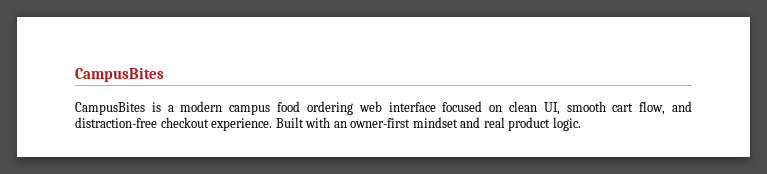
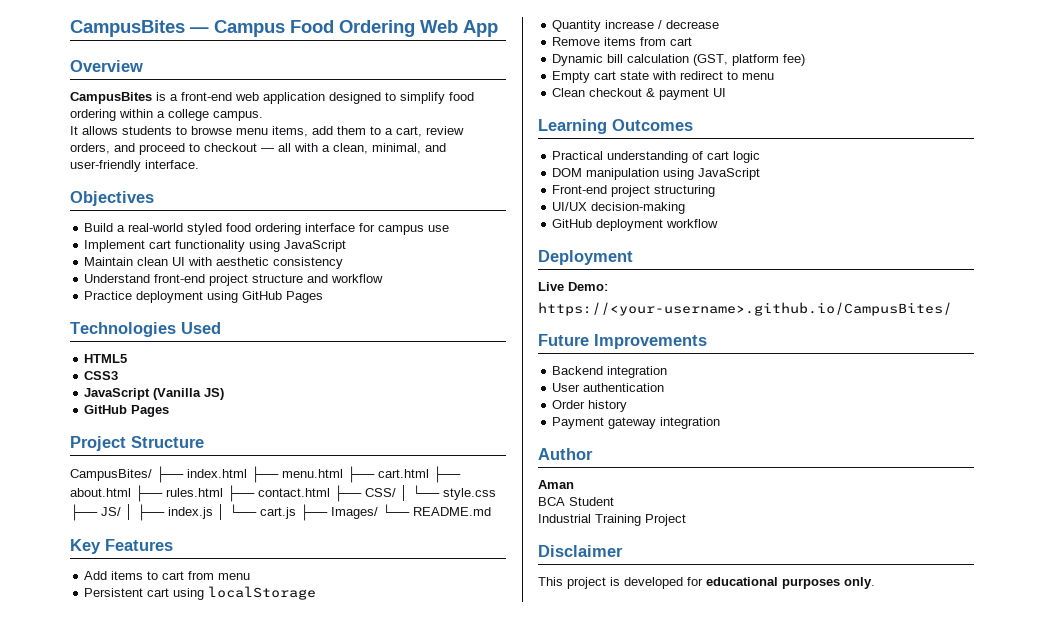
[75,67,164,82] [75,101,692,115] [75,117,581,131] CampusBites // CampusBites is a modern campus food ordering web interface focused on clean UI, smooth cart flow, and distraction-free checkout experience. Built with an owner-first mindset and real product logic. -> [70,20,498,37] [70,60,143,72] [70,92,474,104] [70,109,263,121] [70,126,464,137] [70,143,446,155] [70,160,199,172] [70,191,154,206] [84,223,450,235] [84,240,347,252] [84,257,344,269] [84,274,384,286] [84,291,324,303] [70,322,221,337] [84,354,128,363] [84,371,119,380] [84,388,225,400] [84,405,170,417] [70,436,204,451] [70,466,461,483] [70,485,496,502] [70,504,491,521] [70,539,173,554] [84,571,251,580] [84,586,317,600] [552,20,720,32] [552,37,693,46] [552,54,806,66] [552,71,775,83] [552,88,727,100] [538,119,693,134] [552,151,761,163] [552,168,761,180] [552,185,716,197] [552,202,686,214] [552,219,719,231] [538,250,633,265] [538,282,608,291] [538,302,952,316] [538,334,707,349] [552,366,668,378] [552,383,665,392] [552,400,628,412] [552,417,721,429] [538,448,593,460] [538,480,574,489] [538,497,614,506] [538,514,686,526] [538,545,623,557] [538,577,875,589] CampusBites — Campus Food Ordering Web App // Overview // CampusBites is a front-end web application designed to simplify food ordering within a college campus. // It allows students to browse menu items, add them to a cart, review orders, and proceed to checkout — all with a clean, minimal, and user-friendly interface. // Objectives // Build a real-world styled food ordering interface for campus use // Implement cart functionality using JavaScript // Maintain clean UI with aesthetic consistency // Understand front-end project structure and workflow // Practice deployment using GitHub Pages // Technologies Used // HTML5 // CSS3 // JavaScript (Vanilla JS) // GitHub Pages // Project Structure // CampusBites/ ├── index.html ├── menu.html ├── cart.html ├── about.html ├── rules.html ├── contact.html ├── CSS/ │ └── style.css ├── JS/ │ ├── index.js │ └── cart.js ├── Images/ └── README.md // Key Features // Add items to cart from menu // Persistent cart using localStorage // Quantity increase / decrease // Remove items from cart // Dynamic bill calculation (GST, platform fee) // Empty cart state with redirect to menu // Clean checkout & payment UI // Learning Outcomes // Practical understanding of cart logic // DOM manipulation using JavaScript // Front-end project structuring // UI/UX decision-making // GitHub deployment workflow // Deployment // Live Demo: // https://<your-username>.github.io/CampusBites/ // Future Improvements // Backend integration // User authentication // Order history // Payment gateway integration // Author // Aman // BCA Student // Industrial Training Project // Disclaimer // This project is developed for educational purposes only.

